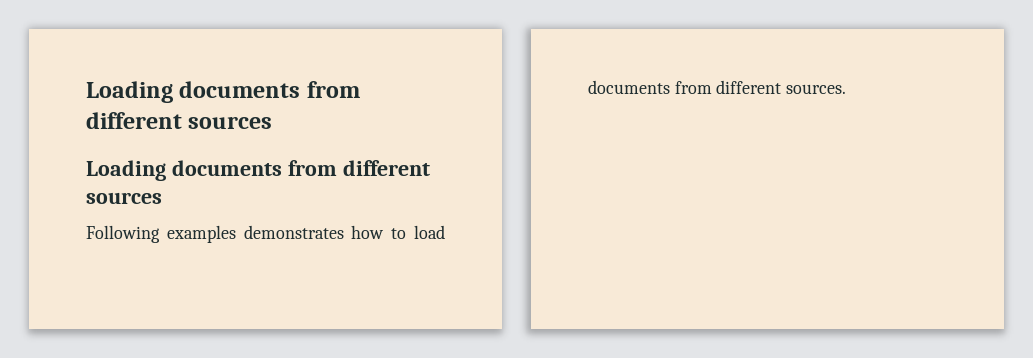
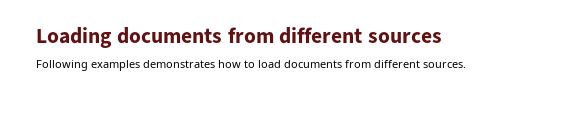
[86,81,360,103] [86,112,273,129] [86,160,430,181] [86,192,162,204] Loading documents from different sources // Loading documents from different sources -> [36,27,443,48] Loading documents from different sources

